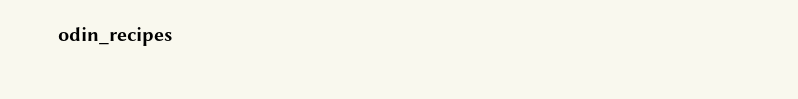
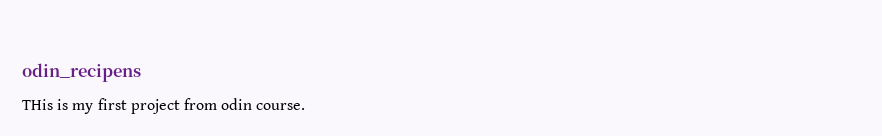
[58,27,172,46] odin_recipes -> [22,63,141,82] [22,98,306,114] odin_recipens // THis is my first project from odin course.

